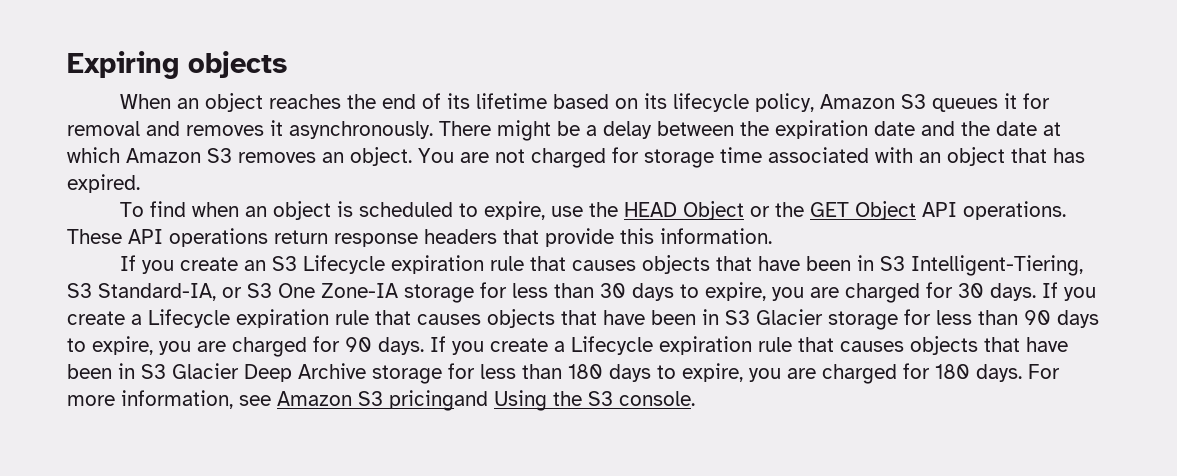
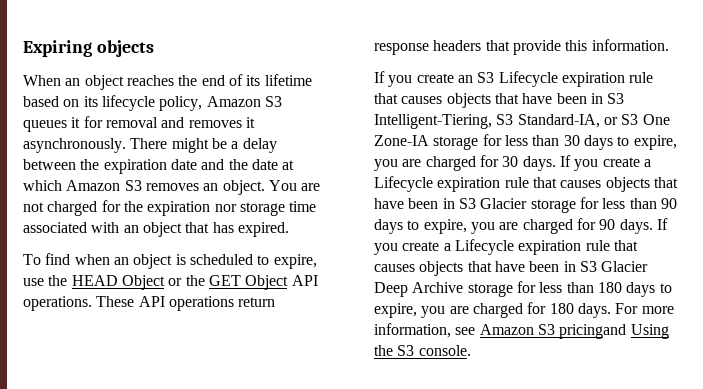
(639, 155) none -> [123,201,237,216] the expiration nor

